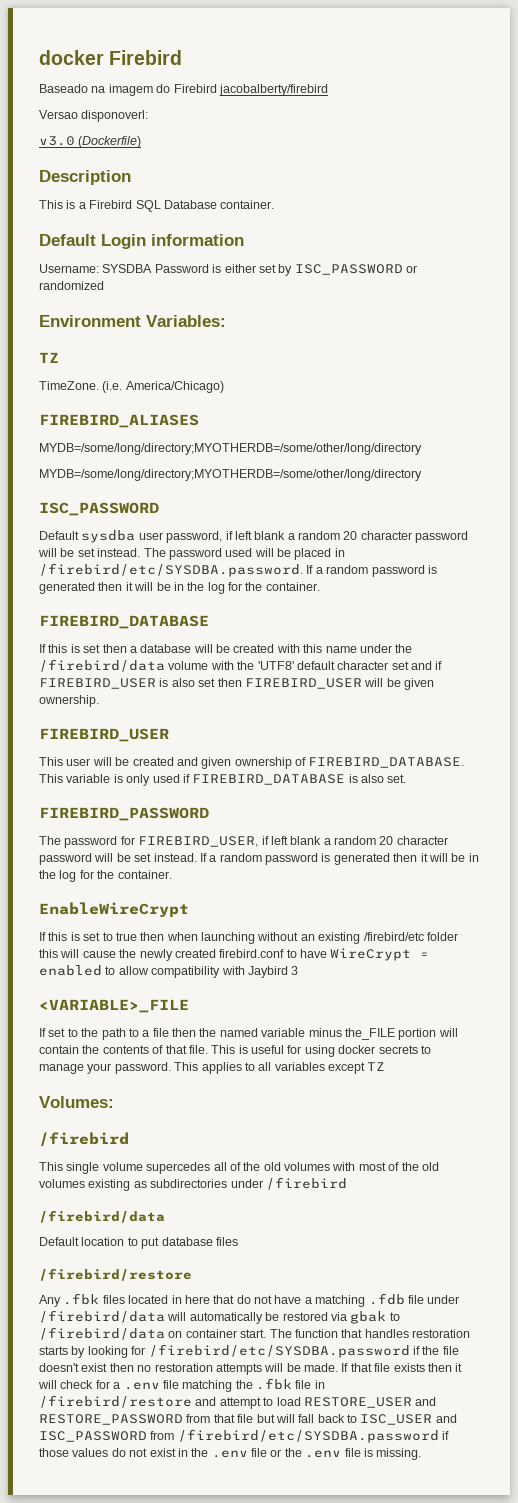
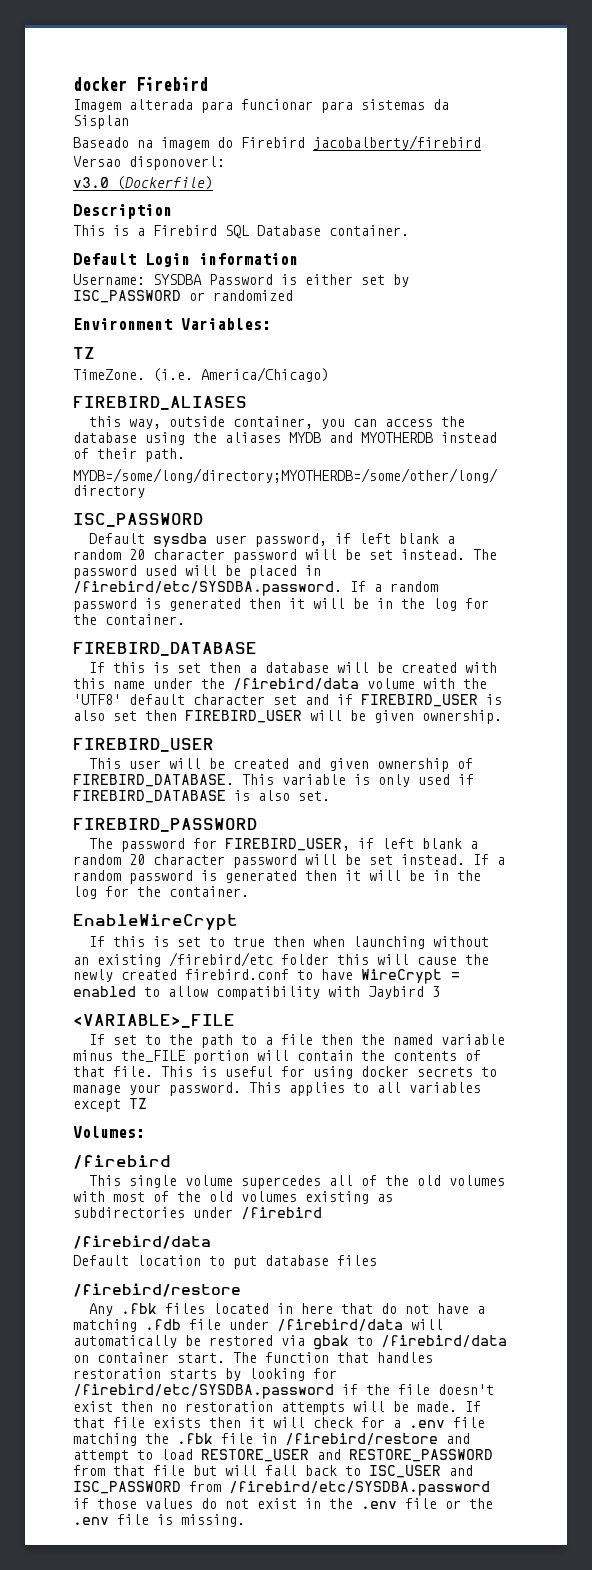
(183, 57) none -> [73,99,449,113] [73,115,129,129] // Imagem alterada para funcionar para sistemas da Sisplan
[39,443,422,455] MYDB=/some/long/directory;MYOTHERDB=/some/other/long/directory -> [89,416,466,429] [73,432,497,445] [73,448,185,462] this way, outside container, you can access the database using the aliases MYDB and MYOTHERDB instead of their path.

